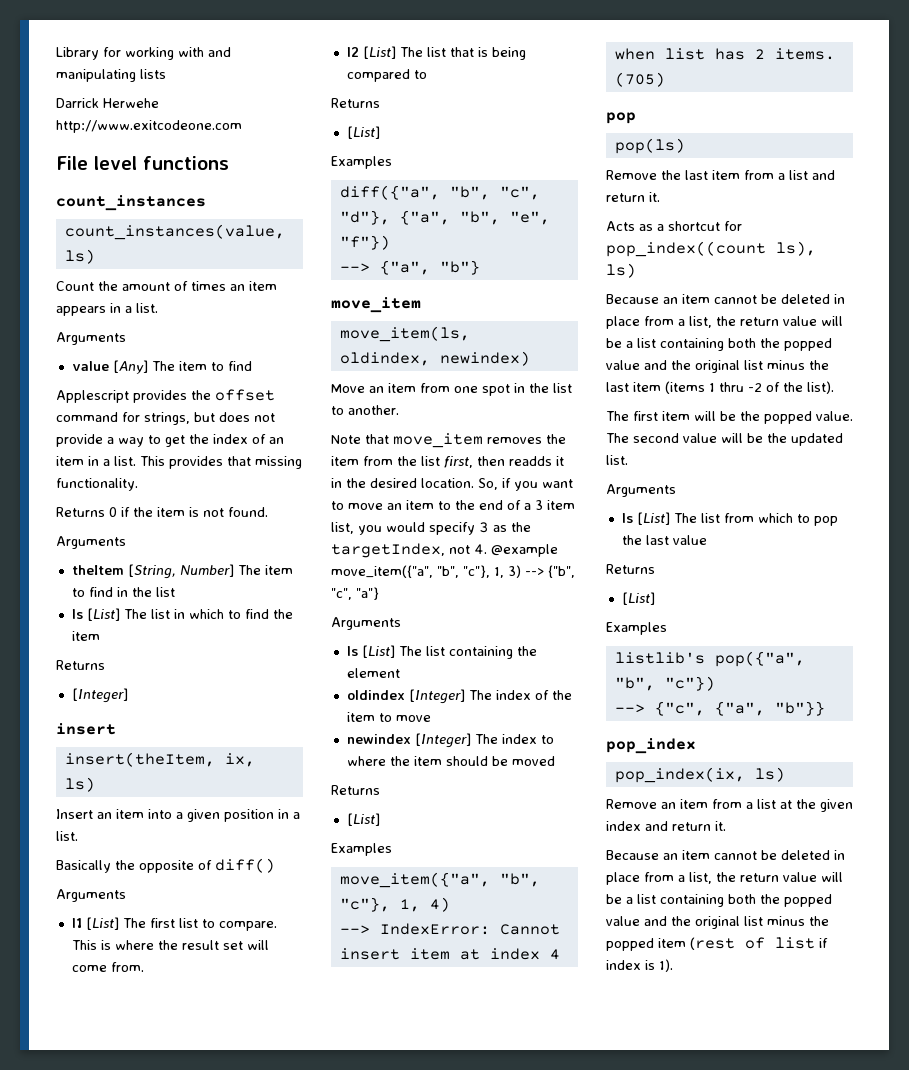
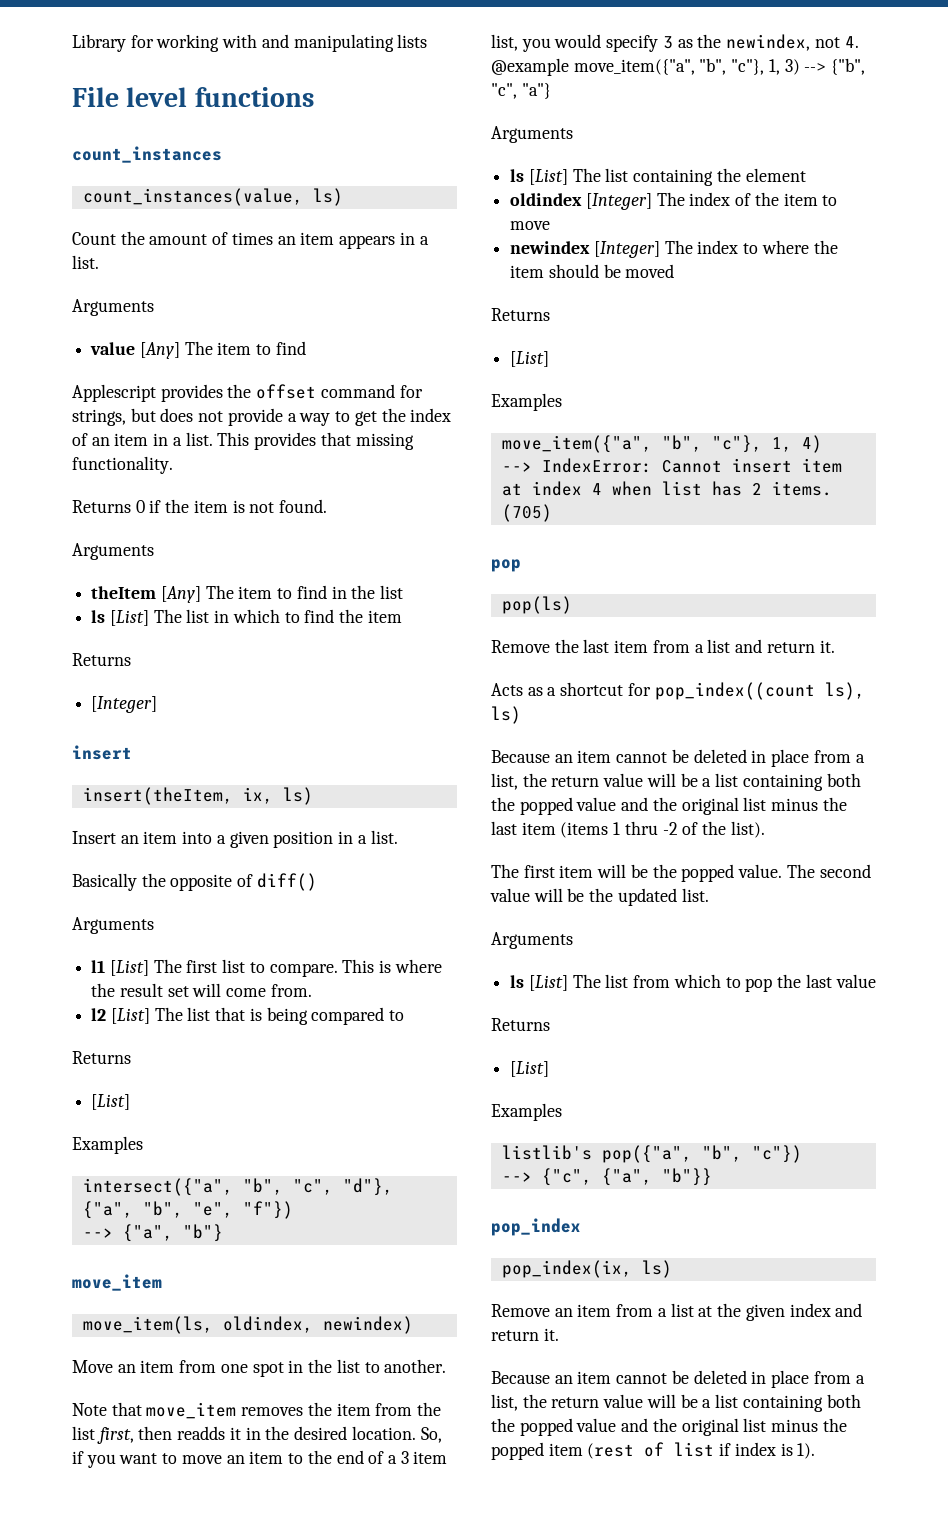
[56,98,159,108] [56,120,242,133] // Darrick Herwehe http://www.exitcodeone.com -> (428, 41) none
[127,564,234,579] [String, Number] -> [160,586,201,603] [Any]
[339,185,440,200] diff({"a", -> [82,1178,233,1196] intersect({"a",
[331,543,445,558] targetIndex, -> [726,34,811,51] newindex,

